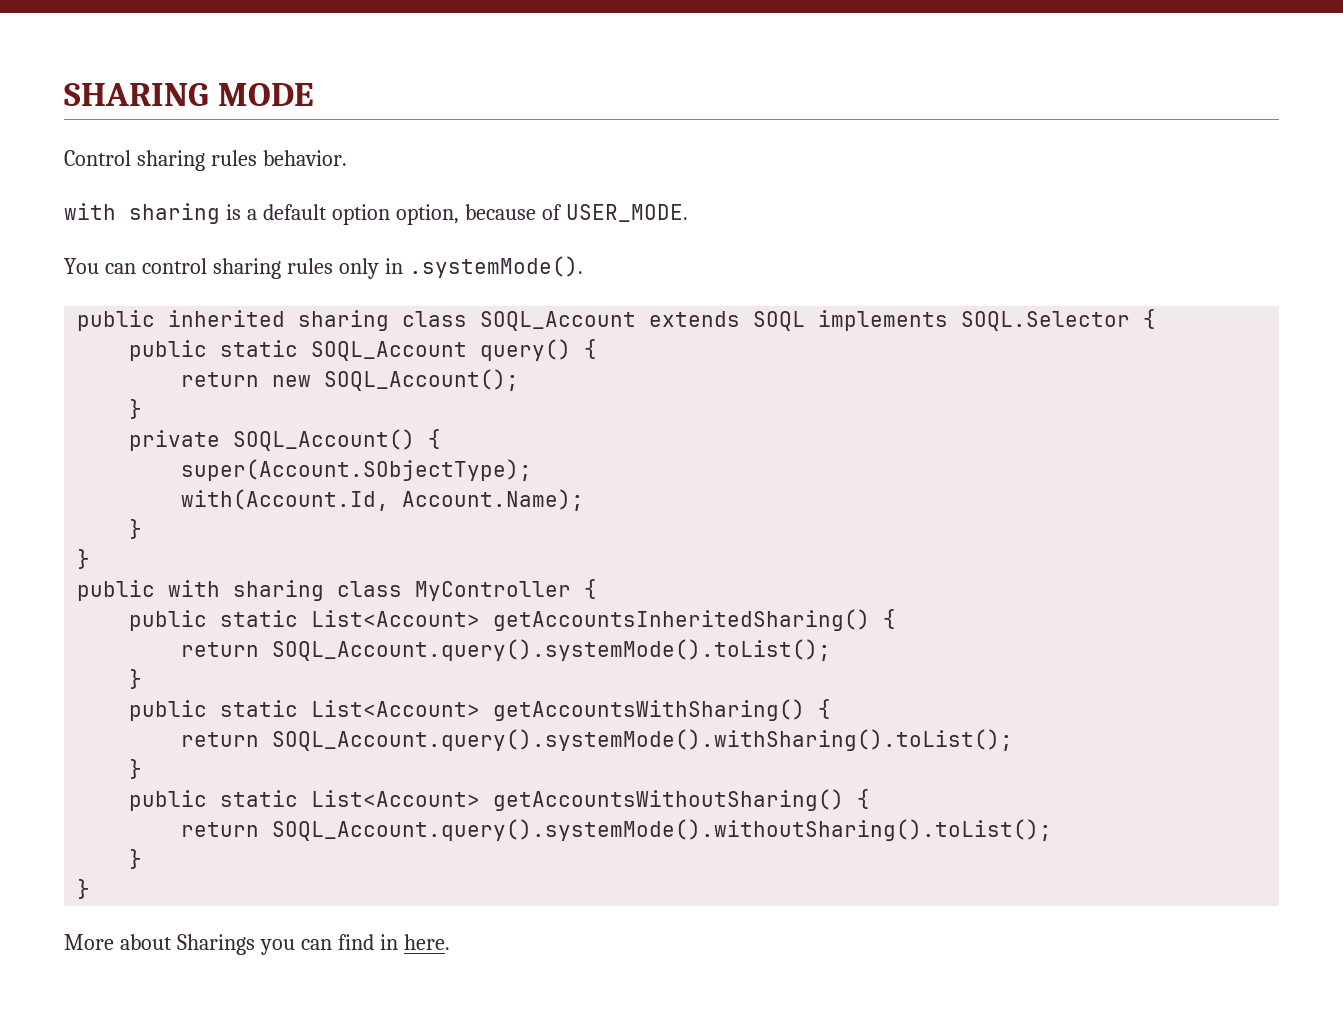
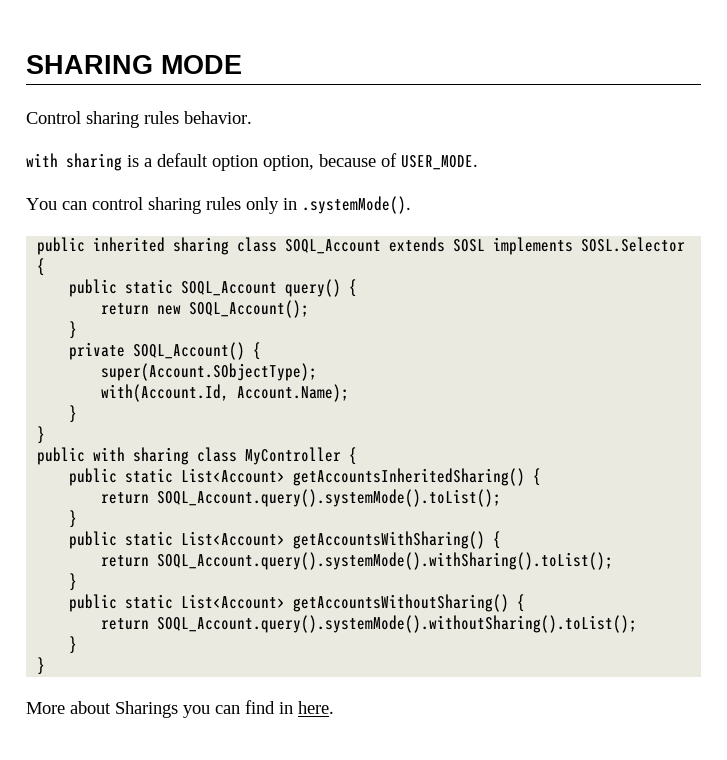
[753,310,1131,331] SOQL implements SOQL.Selector -> [453,237,686,255] SOSL implements SOSL.Selector

